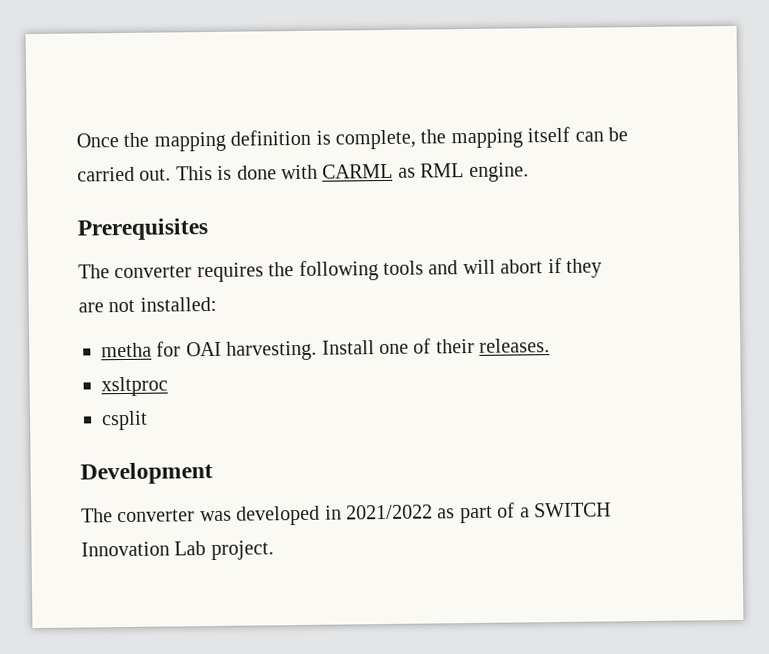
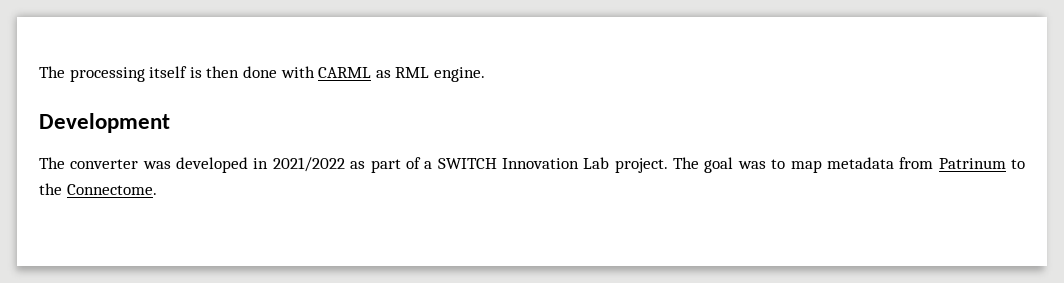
[76,126,628,152] [77,165,233,182] Once the mapping definition is complete, the mapping itself can be carried out. This is -> [39,66,240,82] The processing itself is then
[77,218,208,241] [78,257,602,283] [78,296,217,313] [101,338,551,361] [101,376,168,397] [101,410,148,431] // Prerequisites // The converter requires the following tools and will abort if they are not installed: // metha for OAI harvesting. Install one of their releases. // xsltproc // csplit -> (485, 74) none
(274, 550) none -> [673,157,1026,173] [39,183,157,195] The goal was to map metadata from Patrinum to the Connectome.

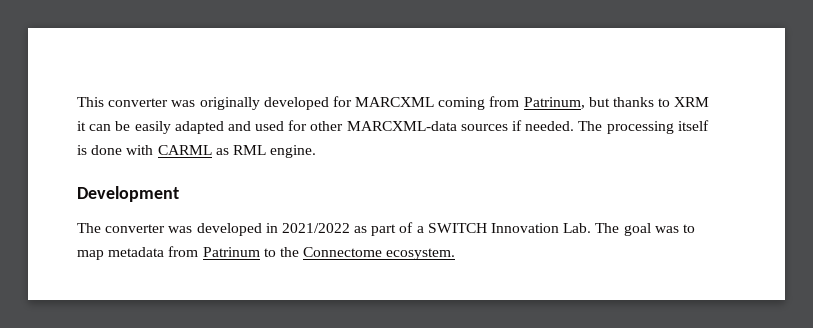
(39, 72) none -> [77,96,710,110] [77,120,575,134] This converter was originally developed for MARCXML coming from Patrinum, but thanks to XRM it can be easily adapted and used for other MARCXML-data sources if needed.
[206,66,240,78] then -> (87, 150) none
[583,157,668,173] Lab project. -> [563,223,592,233] Lab.
[66,184,157,195] Connectome. -> [303,247,456,260] Connectome ecosystem.

